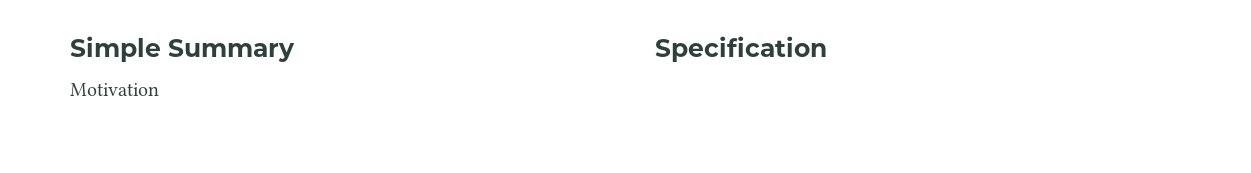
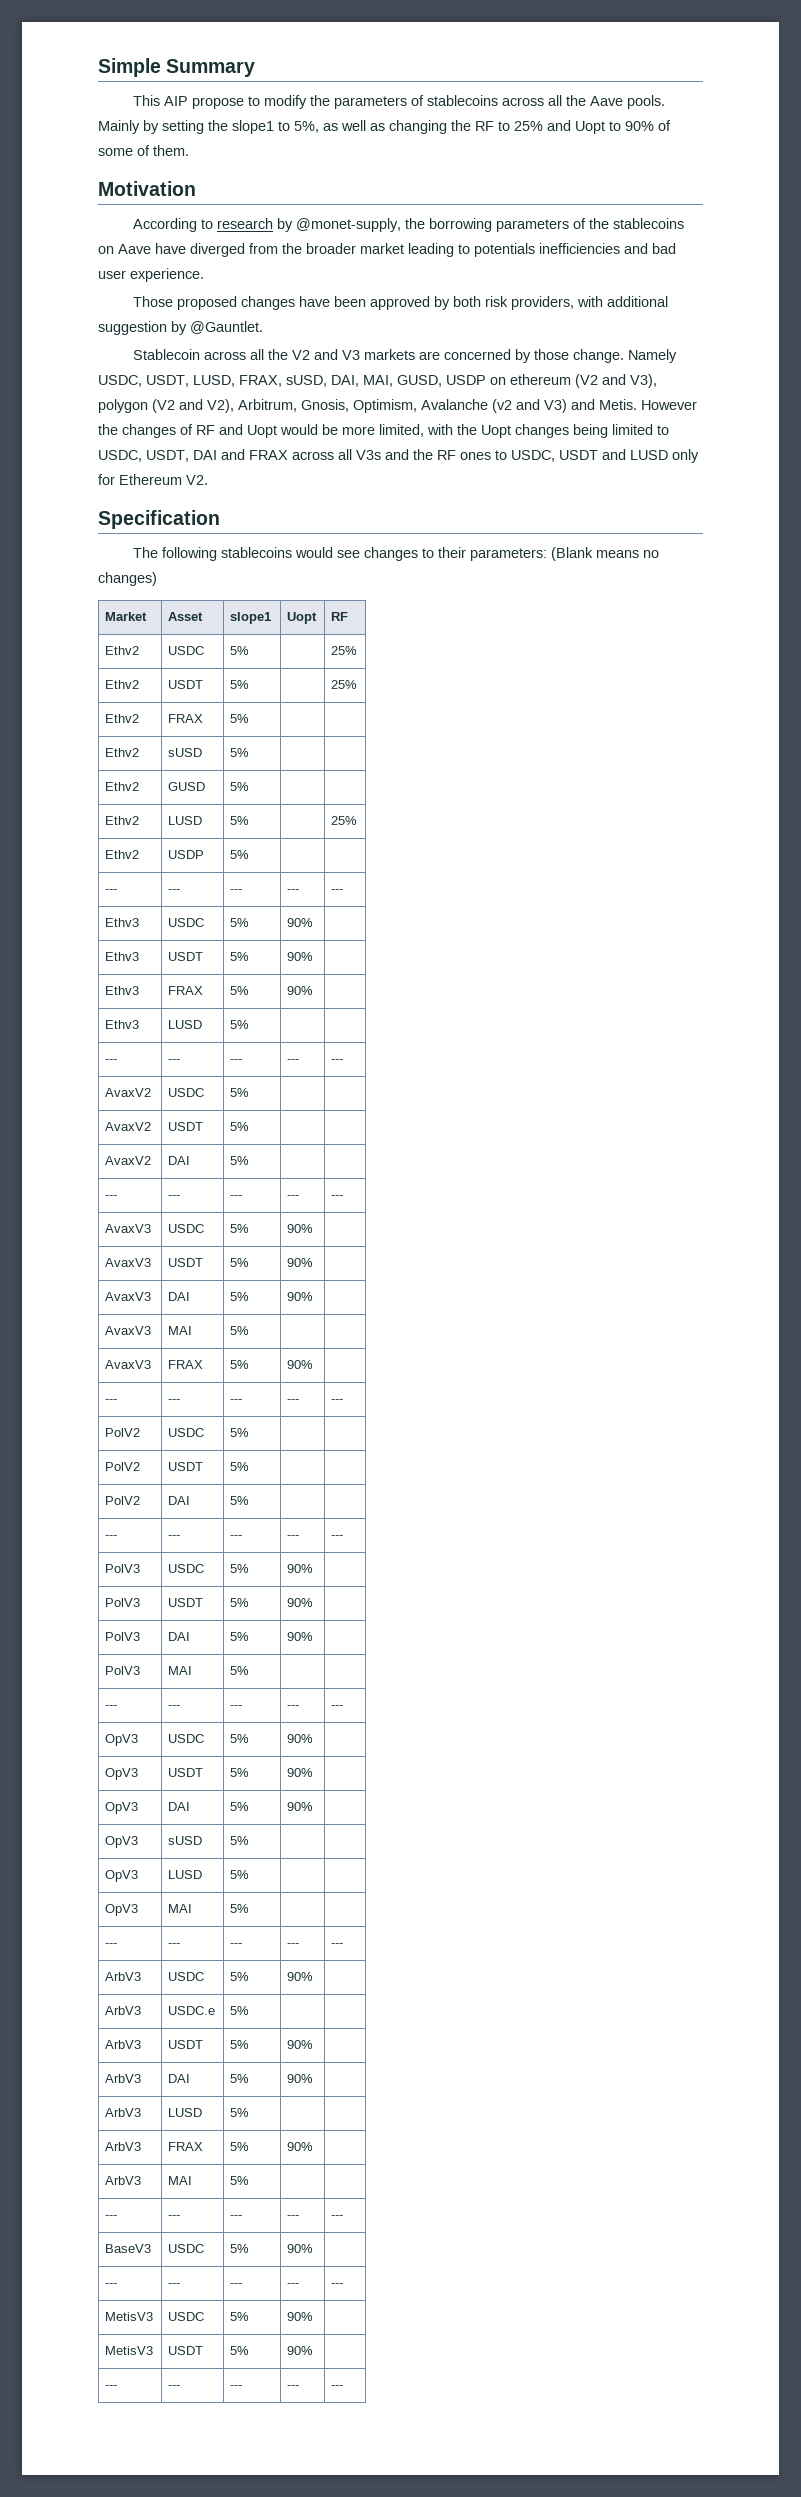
[70,83,159,96] [655,36,827,62] Motivation // Specification -> [132,95,665,109] [98,120,671,134] [98,145,189,156] [98,181,196,196] [132,218,684,232] [98,243,676,257] [98,268,204,282] [132,296,668,310] [98,321,263,335] [132,349,677,363] [98,374,657,388] [98,399,697,413] [98,424,669,438] [98,449,699,463] [98,474,208,485] [98,510,220,529] [132,547,659,561] [98,572,157,586] [105,612,148,621] [168,612,204,621] [230,612,272,624] [287,612,318,624] [331,612,349,621] [105,646,140,655] [168,646,205,655] [230,646,250,655] [331,646,358,655] [105,680,140,689] [168,680,204,689] [230,680,250,689] [331,680,358,689] [105,714,140,723] [168,714,204,723] [230,714,250,723] [105,748,140,757] [168,748,203,757] [230,748,250,757] [105,782,140,791] [168,782,206,791] [230,782,250,791] [105,816,140,825] [168,816,203,825] [230,816,250,825] [331,816,358,825] [105,850,140,859] [168,850,205,859] [230,850,250,859] [105,889,118,893] [168,889,181,893] [230,889,243,893] [287,889,300,893] [331,889,344,893] [105,918,140,927] [168,918,205,927] [230,918,250,927] [287,918,314,927] [105,952,140,961] [168,952,204,961] [230,952,250,961] [287,952,314,961] [105,986,140,995] [168,986,204,995] [230,986,250,995] [287,986,314,995] [105,1020,140,1029] [168,1020,203,1029] [230,1020,250,1029] [105,1059,118,1063] [168,1059,181,1063] [230,1059,243,1063] [287,1059,300,1063] [331,1059,344,1063] [105,1088,152,1097] [168,1088,205,1097] [230,1088,250,1097] [105,1122,152,1131] [168,1122,204,1131] [230,1122,250,1131] [105,1156,152,1165] [168,1156,191,1165] [230,1156,250,1165] [105,1195,118,1199] [168,1195,181,1199] [230,1195,243,1199] [287,1195,300,1199] [331,1195,344,1199] [105,1224,152,1233] [168,1224,205,1233] [230,1224,250,1233] [287,1224,314,1233] [105,1258,152,1267] [168,1258,204,1267] [230,1258,250,1267] [287,1258,314,1267] [105,1292,152,1301] [168,1292,191,1301] [230,1292,250,1301] [287,1292,314,1301] [105,1326,152,1335] [168,1326,193,1335] [230,1326,250,1335] [105,1360,152,1369] [168,1360,204,1369] [230,1360,250,1369] [287,1360,314,1369] [105,1399,118,1403] [168,1399,181,1403] [230,1399,243,1403] [287,1399,300,1403] [331,1399,344,1403] [105,1428,141,1437] [168,1428,205,1437] [230,1428,250,1437] [105,1462,141,1471] [168,1462,204,1471] [230,1462,250,1471] [105,1496,141,1505] [168,1496,191,1505] [230,1496,250,1505] [105,1535,118,1539] [168,1535,181,1539] [230,1535,243,1539] [287,1535,300,1539] [331,1535,344,1539] [105,1564,141,1573] [168,1564,205,1573] [230,1564,250,1573] [287,1564,314,1573] [105,1598,141,1607] [168,1598,204,1607] [230,1598,250,1607] [287,1598,314,1607] [105,1632,141,1641] [168,1632,191,1641] [230,1632,250,1641] [287,1632,314,1641] [105,1666,141,1675] [168,1666,193,1675] [230,1666,250,1675] [105,1705,118,1709] [168,1705,181,1709] [230,1705,243,1709] [287,1705,300,1709] [331,1705,344,1709] [105,1734,139,1746] [168,1734,205,1743] [230,1734,250,1743] [287,1734,314,1743] [105,1768,139,1780] [168,1768,204,1777] [230,1768,250,1777] [287,1768,314,1777] [105,1802,139,1814] [168,1802,191,1811] [230,1802,250,1811] [287,1802,314,1811] [105,1836,139,1848] [168,1836,203,1845] [230,1836,250,1845] [105,1870,139,1882] [168,1870,203,1879] [230,1870,250,1879] [105,1904,139,1916] [168,1904,193,1913] [230,1904,250,1913] [105,1943,118,1947] [168,1943,181,1947] [230,1943,243,1947] [287,1943,300,1947] [331,1943,344,1947] [105,1972,142,1981] [168,1972,205,1981] [230,1972,250,1981] [287,1972,314,1981] [105,2006,142,2015] [168,2006,216,2015] [230,2006,250,2015] [105,2040,142,2049] [168,2040,204,2049] [230,2040,250,2049] [287,2040,314,2049] [105,2074,142,2083] [168,2074,191,2083] [230,2074,250,2083] [287,2074,314,2083] [105,2108,142,2117] [168,2108,203,2117] [230,2108,250,2117] [105,2142,142,2151] [168,2142,204,2151] [230,2142,250,2151] [287,2142,314,2151] [105,2176,142,2185] [168,2176,193,2185] [230,2176,250,2185] [105,2215,118,2219] [168,2215,181,2219] [230,2215,243,2219] [287,2215,300,2219] [331,2215,344,2219] [105,2244,152,2253] [168,2244,205,2253] [230,2244,250,2253] [287,2244,314,2253] [105,2283,118,2287] [168,2283,181,2287] [230,2283,243,2287] [287,2283,300,2287] [331,2283,344,2287] [105,2312,154,2321] [168,2312,205,2321] [230,2312,250,2321] [287,2312,314,2321] [105,2346,154,2355] [168,2346,204,2355] [230,2346,250,2355] [287,2346,314,2355] [105,2385,118,2389] [168,2385,181,2389] [230,2385,243,2389] [287,2385,300,2389] [331,2385,344,2389] This AIP propose to modify the parameters of stablecoins across all the Aave pools. Mainly by setting the slope1 to 5%, as well as changing the RF to 25% and Uopt to 90% of some of them. // Motivation // According to research by @monet-supply, the borrowing parameters of the stablecoins on Aave have diverged from the broader market leading to potentials inefficiencies and bad user experience. // Those proposed changes have been approved by both risk providers, with additional suggestion by @Gauntlet. // Stablecoin across all the V2 and V3 markets are concerned by those change. Namely USDC, USDT, LUSD, FRAX, sUSD, DAI, MAI, GUSD, USDP on ethereum (V2 and V3), polygon (V2 and V2), Arbitrum, Gnosis, Optimism, Avalanche (v2 and V3) and Metis. However the changes of RF and Uopt would be more limited, with the Uopt changes being limited to USDC, USDT, DAI and FRAX across all V3s and the RF ones to USDC, USDT and LUSD only for Ethereum V2. // Specification // The following stablecoins would see changes to their parameters: (Blank means no changes) // Market | Asset | slope1 | Uopt | RF // Ethv2 | USDC | 5% | | 25% // Ethv2 | USDT | 5% | | 25% // Ethv2 | FRAX | 5% | | // Ethv2 | sUSD | 5% | | // Ethv2 | GUSD | 5% | | // Ethv2 | LUSD | 5% | | 25% // Ethv2 | USDP | 5% | | // --- | --- | --- | --- | --- // Ethv3 | USDC | 5% | 90% | // Ethv3 | USDT | 5% | 90% | // Ethv3 | FRAX | 5% | 90% | // Ethv3 | LUSD | 5% | | // --- | --- | --- | --- | --- // AvaxV2 | USDC | 5% | | // AvaxV2 | USDT | 5% | | // AvaxV2 | DAI | 5% | | // --- | --- | --- | --- | --- // AvaxV3 | USDC | 5% | 90% | // AvaxV3 | USDT | 5% | 90% | // AvaxV3 | DAI | 5% | 90% | // AvaxV3 | MAI | 5% | | // AvaxV3 | FRAX | 5% | 90% | // --- | --- | --- | --- | --- // PolV2 | USDC | 5% | | // PolV2 | USDT | 5% | | // PolV2 | DAI | 5% | | // --- | --- | --- | --- | --- // PolV3 | USDC | 5% | 90% | // PolV3 | USDT | 5% | 90% | // PolV3 | DAI | 5% | 90% | // PolV3 | MAI | 5% | | // --- | --- | --- | --- | --- // OpV3 | USDC | 5% | 90% | // OpV3 | USDT | 5% | 90% | // OpV3 | DAI | 5% | 90% | // OpV3 | sUSD | 5% | | // OpV3 | LUSD | 5% | | // OpV3 | MAI | 5% | | // --- | --- | --- | --- | --- // ArbV3 | USDC | 5% | 90% | // ArbV3 | USDC.e | 5% | | // ArbV3 | USDT | 5% | 90% | // ArbV3 | DAI | 5% | 90% | // ArbV3 | LUSD | 5% | | // ArbV3 | FRAX | 5% | 90% | // ArbV3 | MAI | 5% | | // --- | --- | --- | --- | --- // BaseV3 | USDC | 5% | 90% | // --- | --- | --- | --- | --- // MetisV3 | USDC | 5% | 90% | // MetisV3 | USDT | 5% | 90% | // --- | --- | --- | --- | ---

